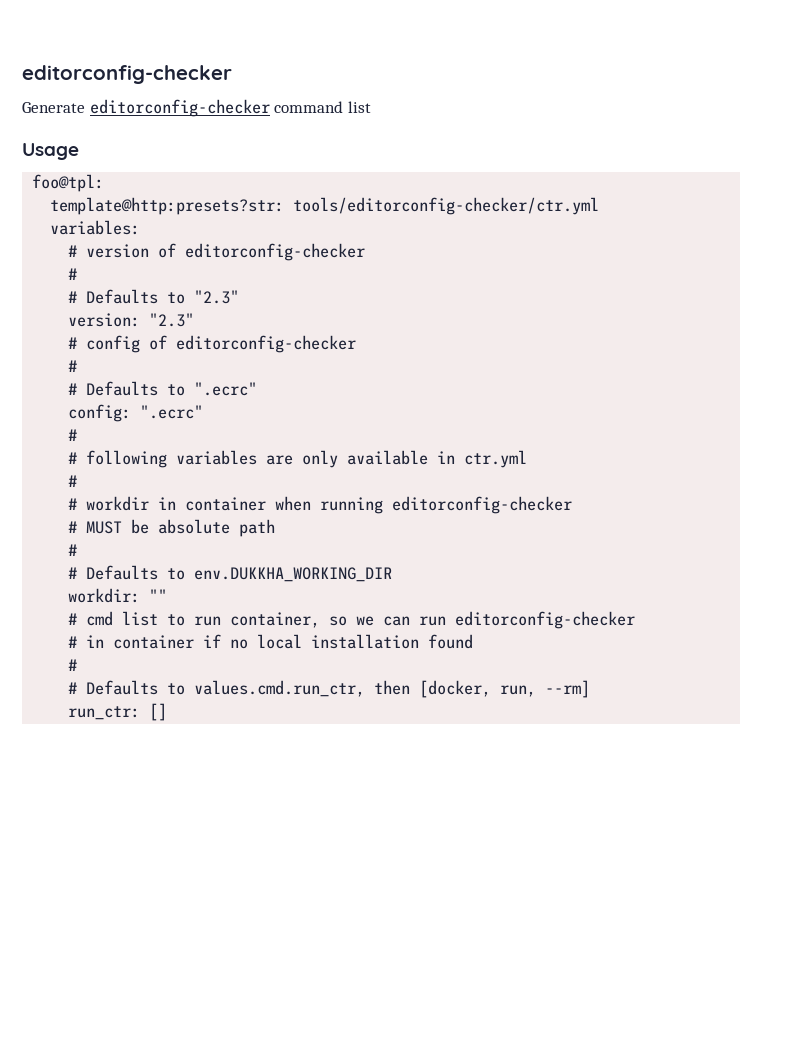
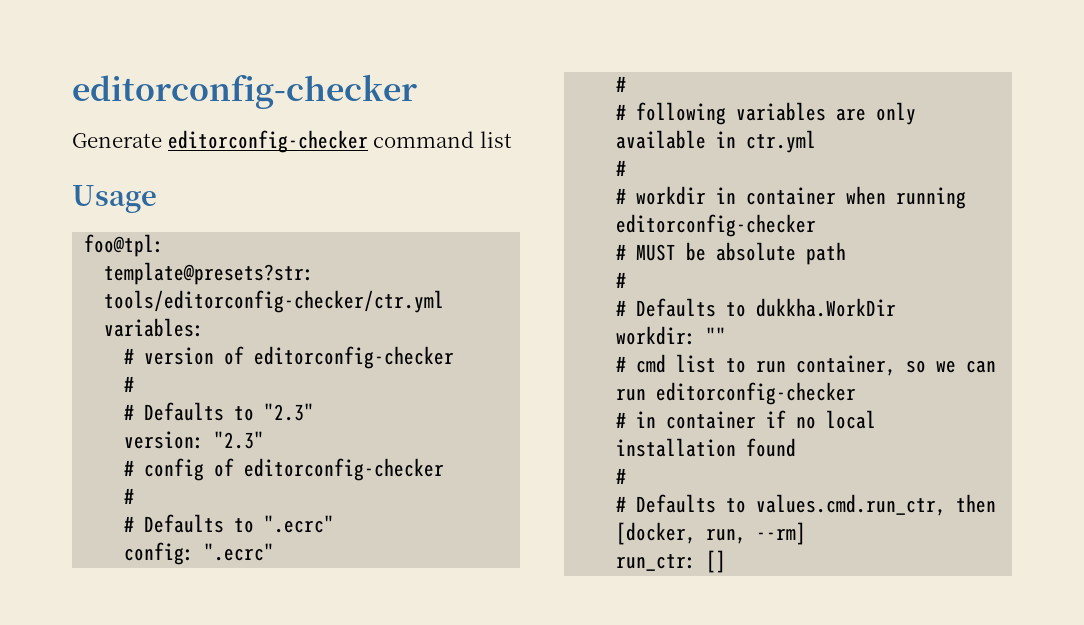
[50,197,285,215] template@http:presets?str: -> [104,262,315,285] template@presets?str:
[194,567,393,582] env.DUKKHA_WORKING_DIR -> [756,298,897,317] dukkha.WorkDir

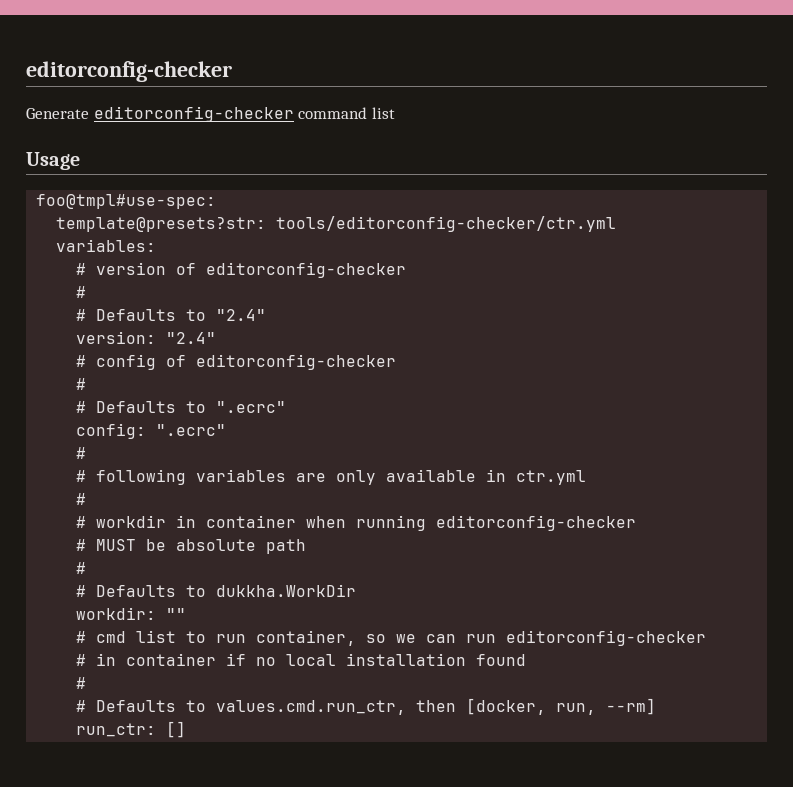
[84,234,165,257] foo@tpl: -> [36,194,217,209] foo@tmpl#use-spec:
[264,403,315,421] "2.3" -> [216,309,267,321] "2.4"
[214,431,265,449] "2.3" -> [166,332,217,344] "2.4"

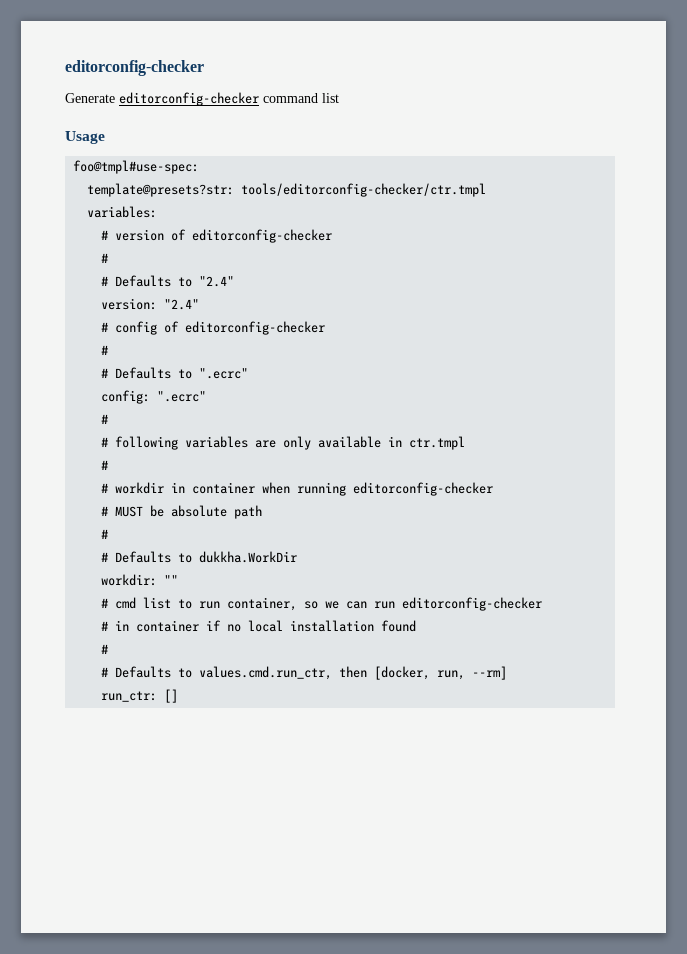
[276,216,617,232] tools/editorconfig-checker/ctr.yml -> [241,183,487,197] tools/editorconfig-checker/ctr.tmpl
[516,470,587,485] ctr.yml -> [409,436,466,450] ctr.tmpl

